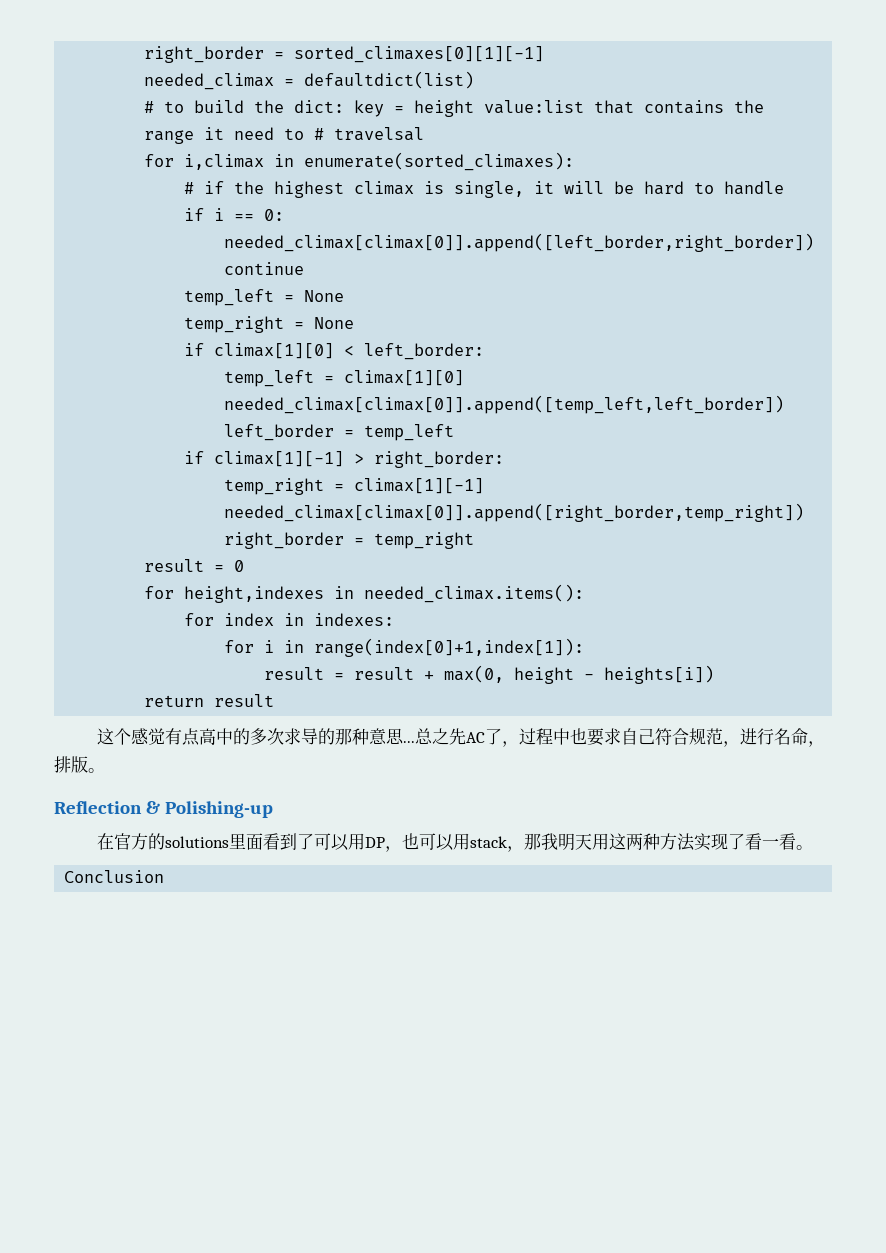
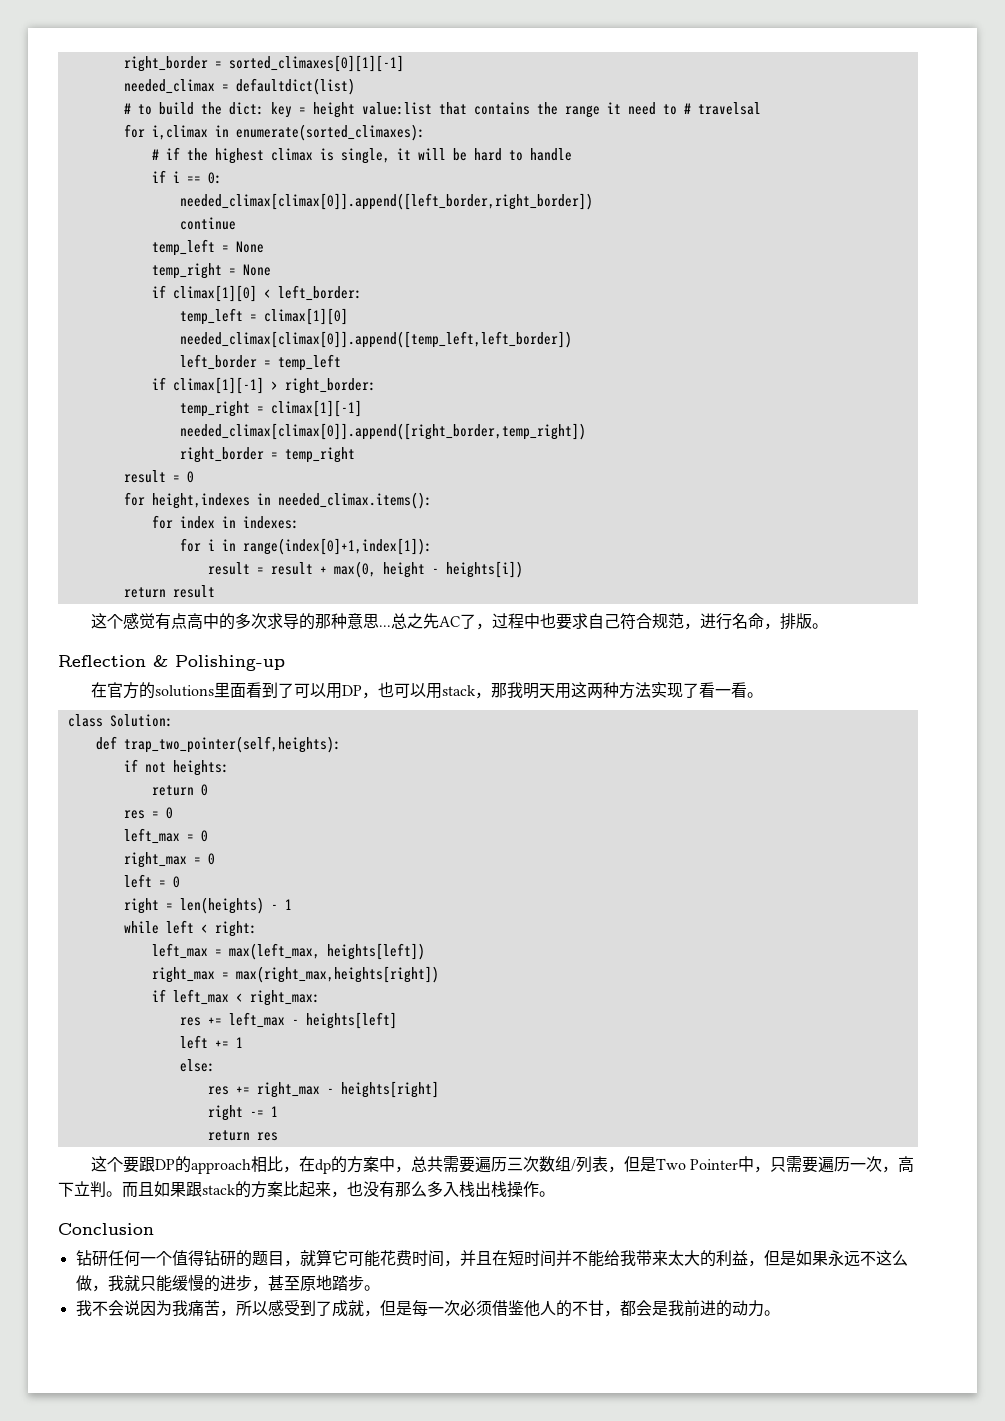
[64,870,165,883] Conclusion -> [67,714,173,727] [95,736,341,753] [123,759,229,776] [151,784,208,796] [123,807,173,819] [123,828,208,844] [123,852,215,868] [123,874,180,888] [123,897,292,914] [123,920,257,937] [151,943,425,960] [151,966,439,983] [151,989,320,1006] [179,1012,397,1029] [179,1035,243,1049] [179,1059,215,1072] [207,1081,439,1098] [207,1105,278,1121] [207,1130,278,1141] [90,1156,915,1174] [58,1181,555,1198] [58,1223,154,1235] [75,1249,908,1267] [75,1274,380,1292] [75,1300,780,1317] class Solution: // def trap_two_pointer(self,heights): // if not heights: // return 0 // res = 0 // left_max = 0 // right_max = 0 // left = 0 // right = len(heights) - 1 // while left < right: // left_max = max(left_max, heights[left]) // right_max = max(right_max,heights[right]) // if left_max < right_max: // res += left_max - heights[left] // left += 1 // else: // res += right_max - heights[right] // right -= 1 // return res // 这个要跟DP的approach相比，在dp的方案中，总共需要遍历三次数组/列表，但是Two Pointer中，只需要遍历一次，高下立判。而且如果跟stack的方案比起来，也没有那么多入栈出栈操作。 // Conclusion // 钻研任何一个值得钻研的题目，就算它可能花费时间，并且在短时间并不能给我带来太大的利益，但是如果永远不这么做，我就只能缓慢的进步，甚至原地踏步。 // 我不会说因为我痛苦，所以感受到了成就，但是每一次必须借鉴他人的不甘，都会是我前进的动力。

